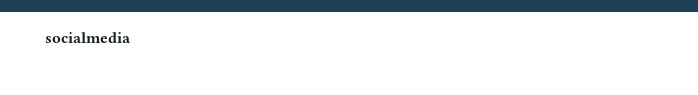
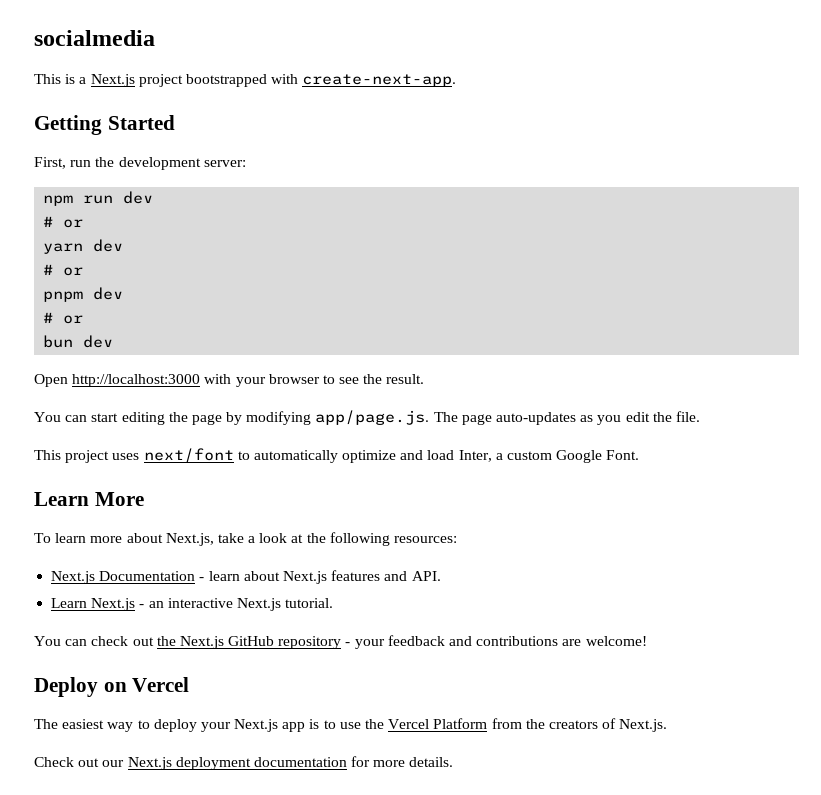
(131, 37) none -> [34,74,457,87] [34,115,175,135] [34,157,246,170] [43,191,154,206] [43,216,84,228] [43,239,124,254] [43,264,84,276] [43,287,124,302] [43,312,84,324] [43,335,114,348] [34,374,425,387] [34,410,700,425] [34,448,640,463] [34,492,144,506] [34,532,458,546] [51,570,441,584] [51,598,334,611] [34,635,647,649] [34,677,190,697] [34,718,668,732] [34,756,454,770] // This is a Next.js project bootstrapped with create-next-app. // Getting Started // First, run the development server: // npm run dev // # or // yarn dev // # or // pnpm dev // # or // bun dev // Open http://localhost:3000 with your browser to see the result. // You can start editing the page by modifying app/page.js. The page auto-updates as you edit the file. // This project uses next/font to automatically optimize and load Inter, a custom Google Font. // Learn More // To learn more about Next.js, take a look at the following resources: // Next.js Documentation - learn about Next.js features and API. // Learn Next.js - an interactive Next.js tutorial. // You can check out the Next.js GitHub repository - your feedback and contributions are welcome! // Deploy on Vercel // The easiest way to deploy your Next.js app is to use the Vercel Platform from the creators of Next.js. // Check out our Next.js deployment documentation for more details.

